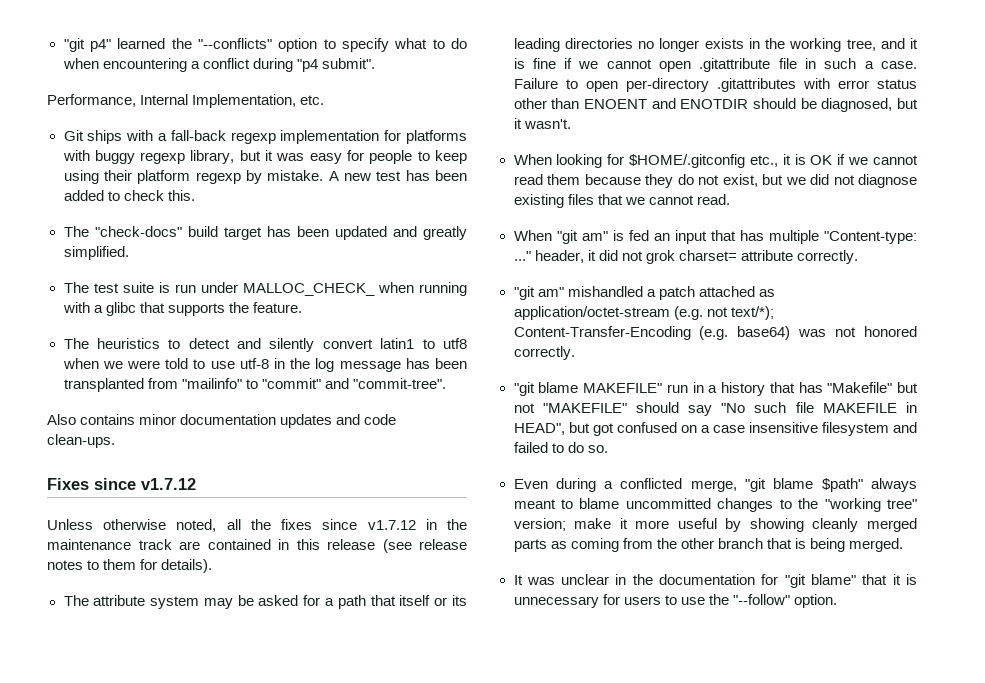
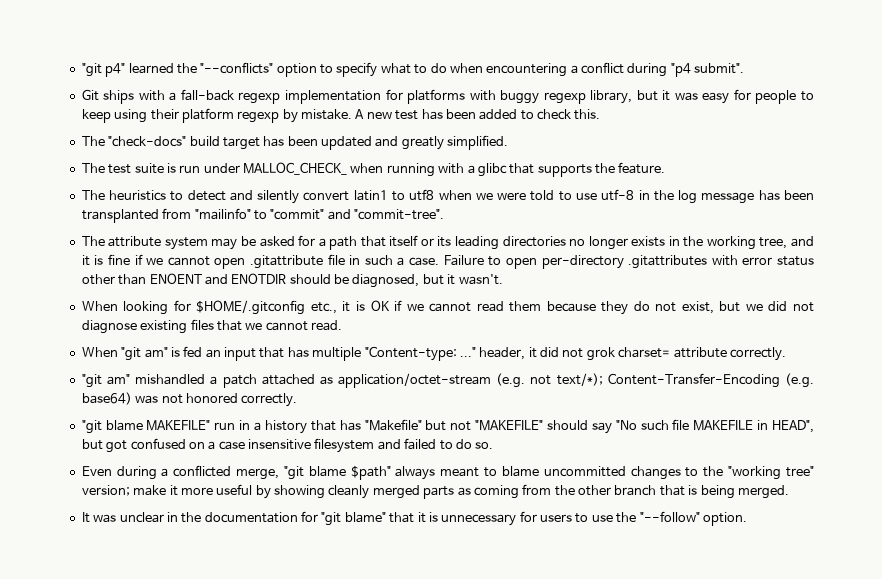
[47,94,325,108] // Performance, Internal Implementation, etc. -> (745, 68) none
[47,414,397,428] [47,434,115,448] [47,478,196,490] [47,519,468,532] [47,539,467,553] [47,559,213,573] // Also contains minor documentation updates and code clean-ups. // Fixes since v1.7.12 // Unless otherwise noted, all the fixes since v1.7.12 in the maintenance track are contained in this release (see release notes to them for details). -> (444, 214) none

